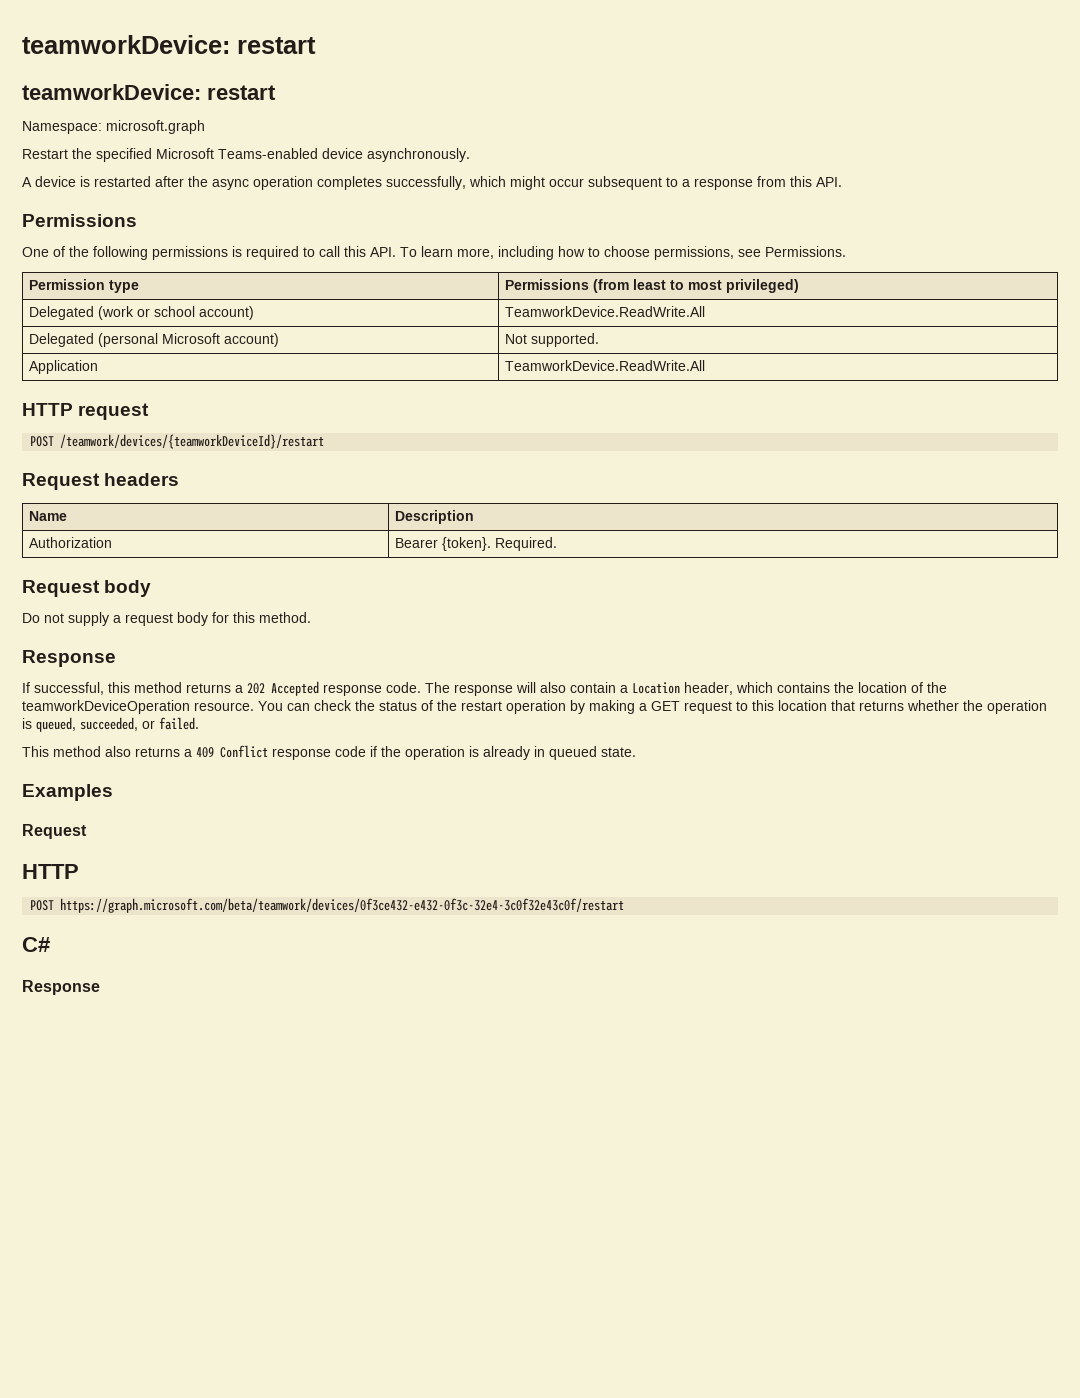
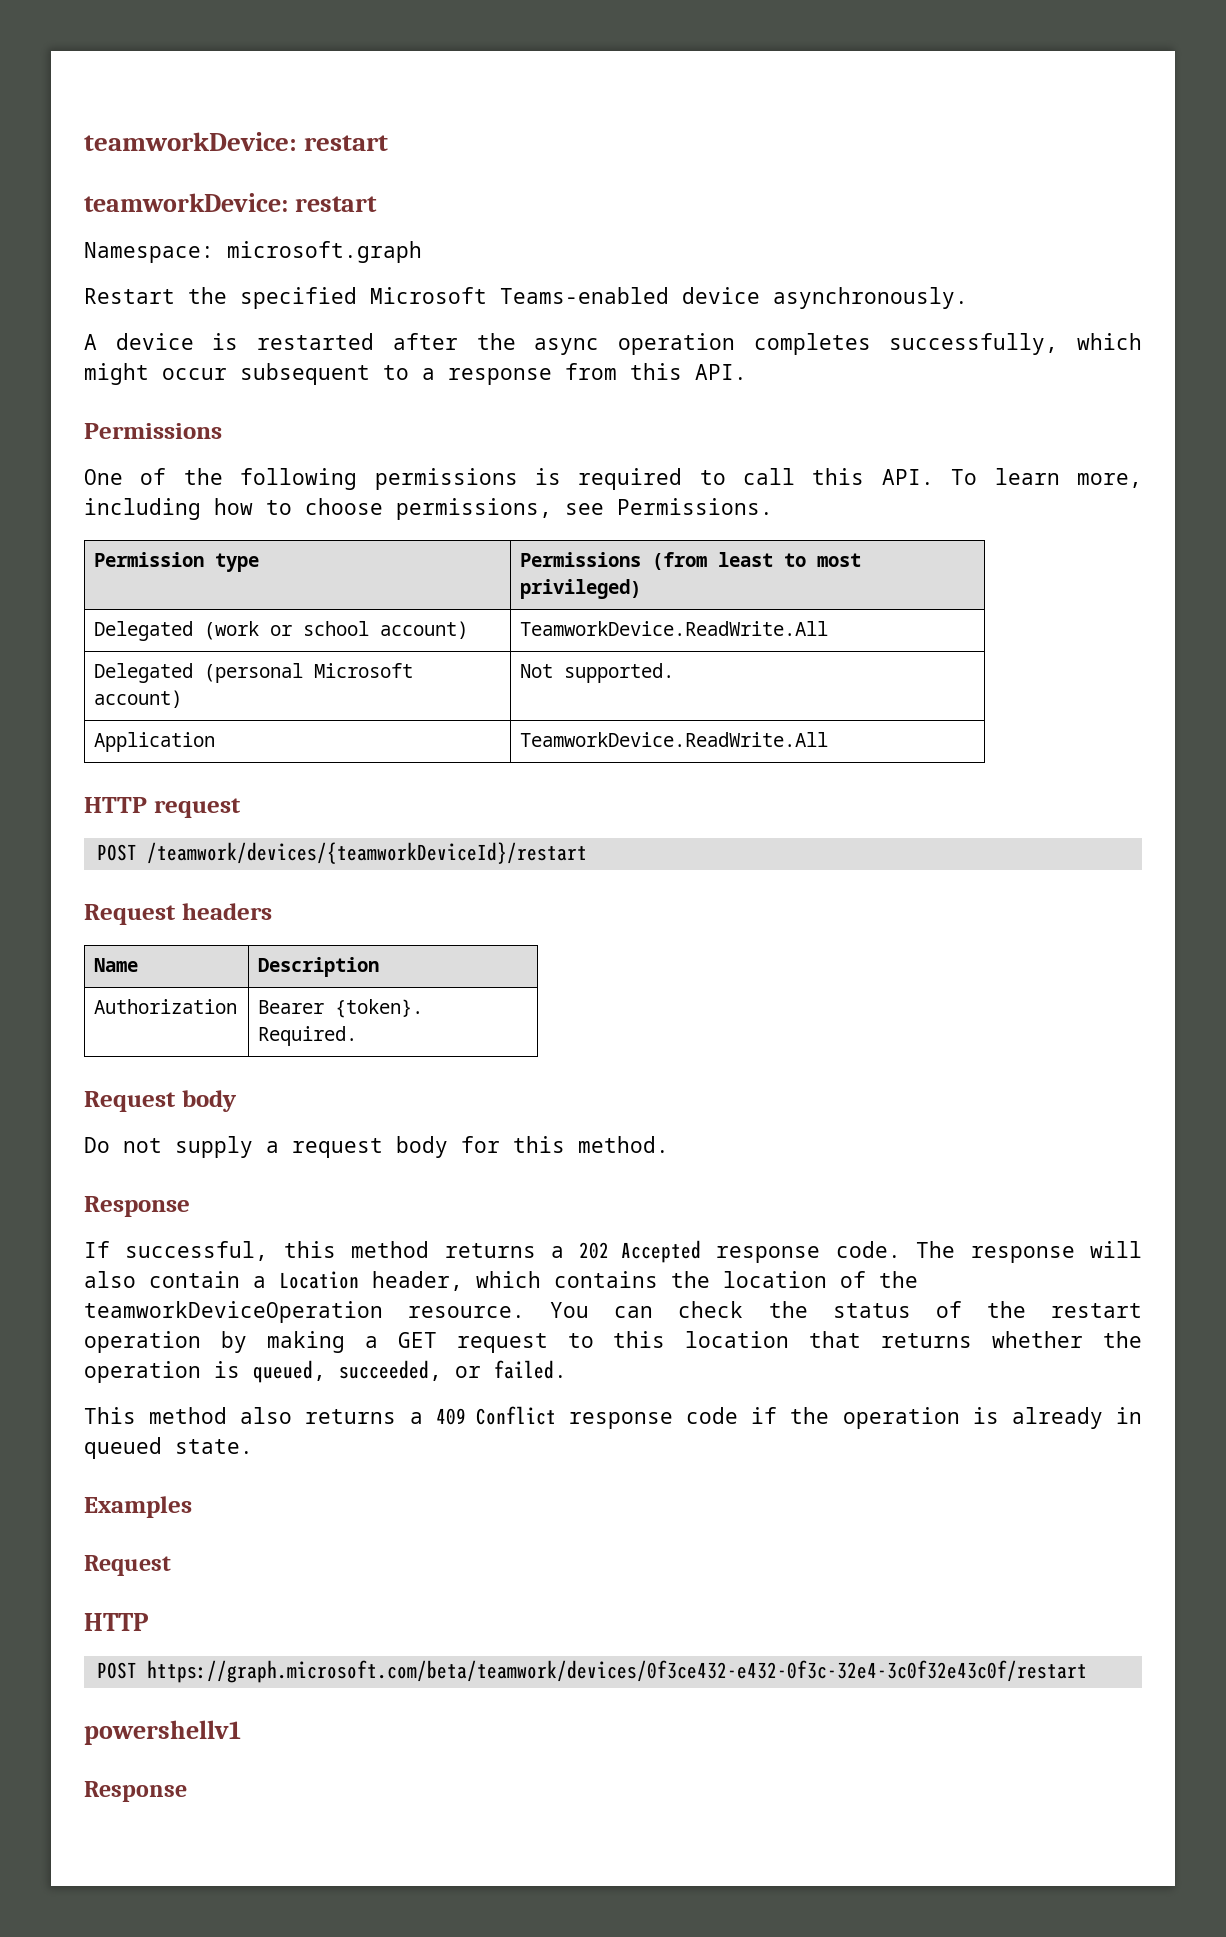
[22,937,50,952] C# -> [84,1720,241,1745] powershellv1

